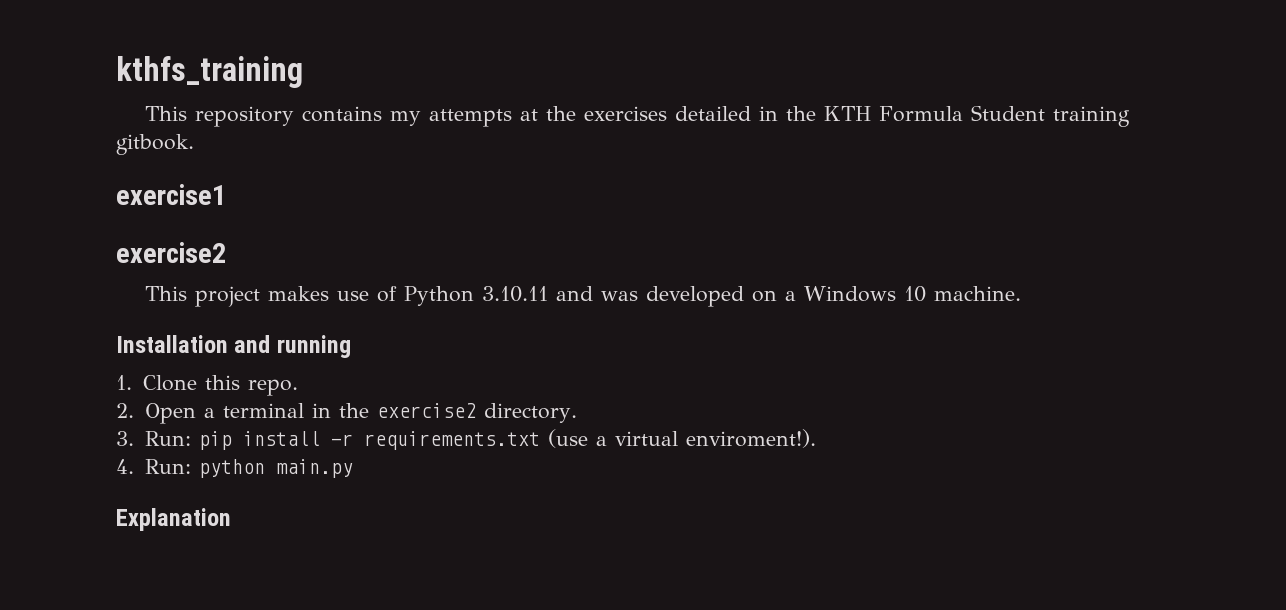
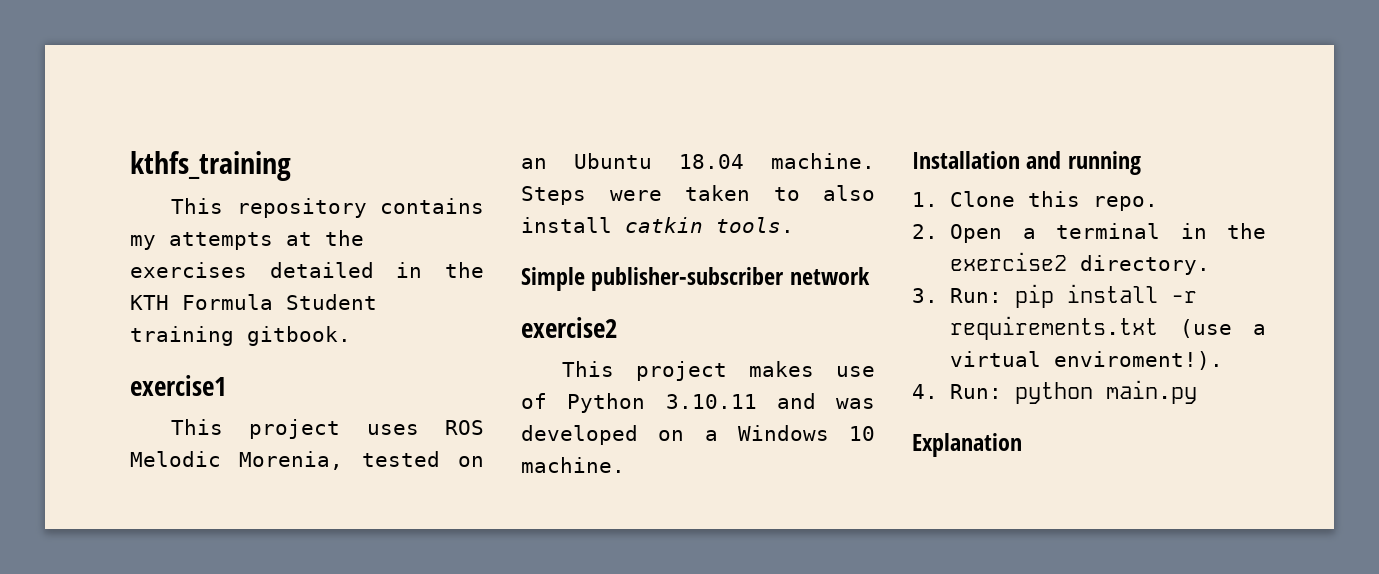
(226, 194) none -> [171,419,485,439] [130,451,484,470] [521,153,875,169] [521,185,875,205] [521,217,794,233] [521,267,870,291] // This project uses ROS Melodic Morenia, tested on an Ubuntu 18.04 machine. Steps were taken to also install catkin tools. // Simple publisher-subscriber network

